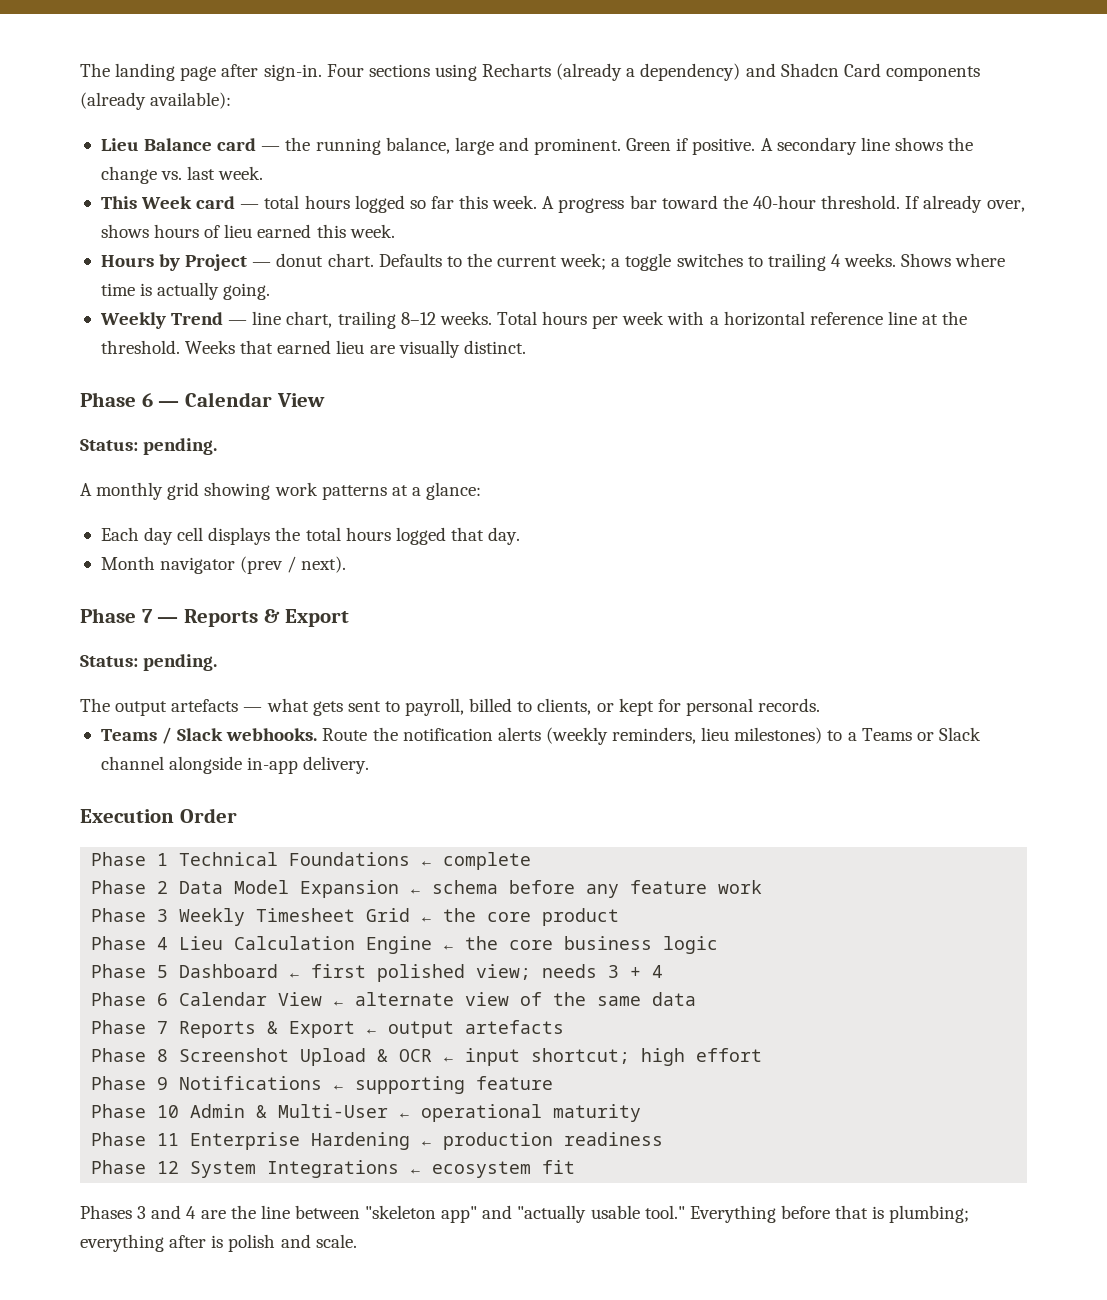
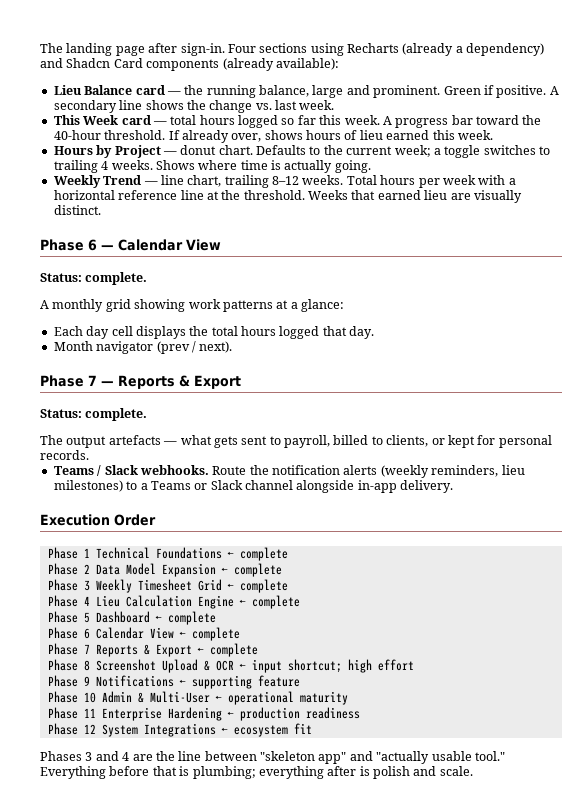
[143,438,218,455] pending. -> [85,272,148,285] complete.
[143,654,218,671] pending. -> [85,408,148,421] complete.
[432,880,763,898] schema before any feature work -> [233,563,282,577] complete
[443,908,620,926] the core product -> [239,579,288,593] complete
[465,936,719,954] the core business logic -> [251,595,300,609] complete
[311,964,664,982] first polished view; needs 3 + 4 -> [167,611,216,625] complete
[355,992,697,1006] alternate view of the same data -> [191,627,240,641] complete
[388,1020,565,1038] output artefacts -> [209,643,258,657] complete

